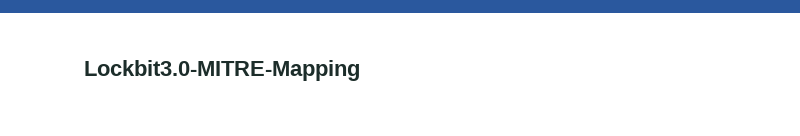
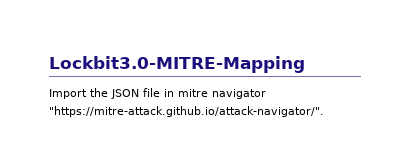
(360, 70) none -> [49,88,266,99] [49,106,324,117] // Import the JSON file in mitre navigator "https://mitre-attack.github.io/attack-navigator/".

